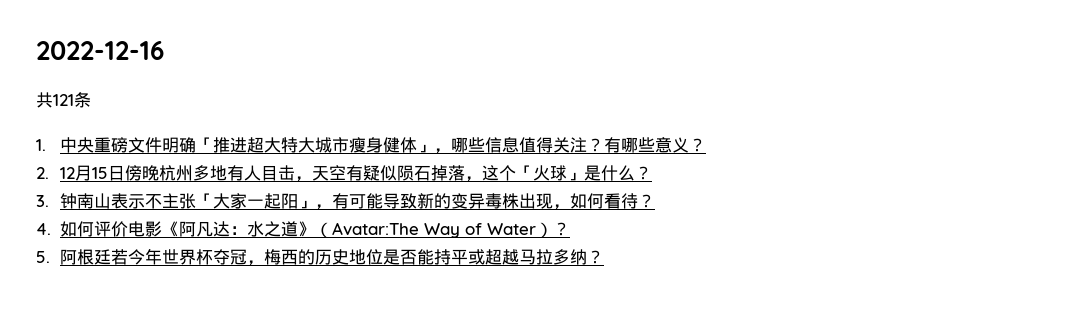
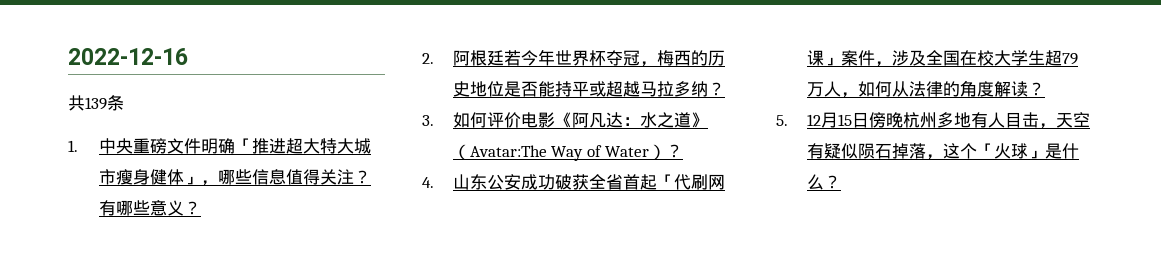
[53,94,74,106] 121 -> [85,97,107,110] 139
(49, 173) none -> [452,49,725,67] [452,81,725,97] [422,112,708,128] [452,144,683,161] [422,174,725,190] [806,50,1078,67] [806,80,1045,98] [776,115,788,126] 阿根廷若今年世界杯夺冠，梅西的历史地位是否能持平或超越马拉多纳？ // 3.如何评价电影《阿凡达：水之道》（Avatar:The Way of Water）？ // 4.山东公安成功破获全省首起「代刷网课」案件，涉及全国在校大学生超79万人，如何从法律的角度解读？ // 5.
[36,193,656,210] [36,221,571,238] [36,248,605,266] // 3.钟南山表示不主张「大家一起阳」，有可能导致新的变异毒株出现，如何看待？ // 4.如何评价电影《阿凡达：水之道》（Avatar:The Way of Water）？ // 5.阿根廷若今年世界杯夺冠，梅西的历史地位是否能持平或超越马拉多纳？ -> (841, 182) none

